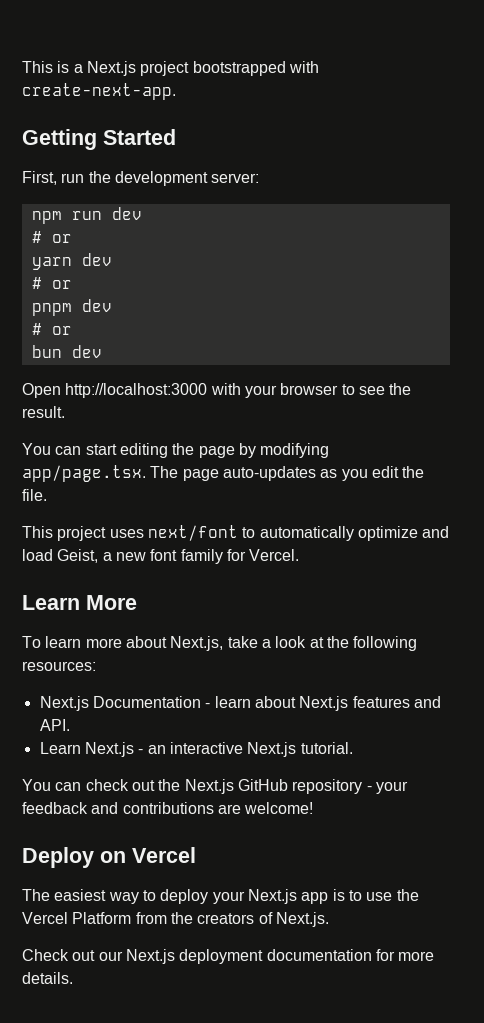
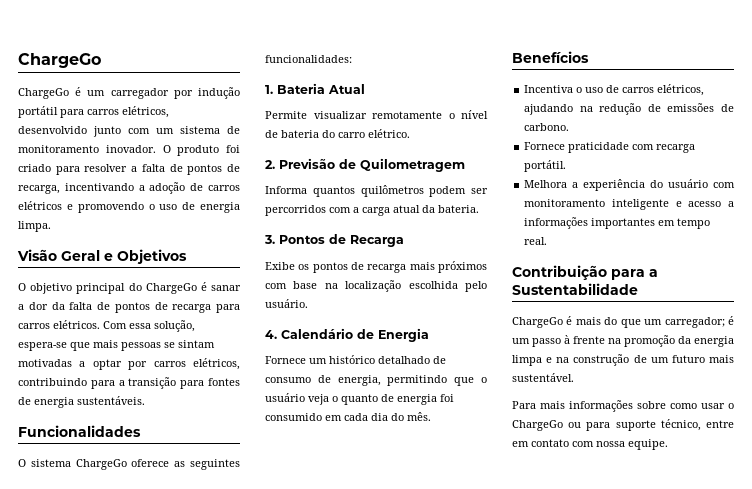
[22,61,319,76] [22,83,176,100] [22,129,176,150] [22,171,260,186] [31,207,142,224] [31,231,72,243] [31,253,112,270] [31,277,72,289] [31,299,112,316] [31,323,72,335] [31,345,102,358] [22,383,412,398] [22,406,65,418] [22,443,330,458] [22,465,425,482] [22,489,47,501] [22,525,450,541] [22,549,300,564] [22,595,137,610] [22,636,418,651] [22,661,96,671] [39,696,441,711] [39,719,70,731] [39,742,353,757] [22,779,408,794] [22,802,314,814] [22,847,196,868] [22,889,419,904] [22,912,329,927] [22,949,435,964] [22,972,73,984] This is a Next.js project bootstrapped with create-next-app. // Getting Started // First, run the development server: // npm run dev // # or // yarn dev // # or // pnpm dev // # or // bun dev // Open http://localhost:3000 with your browser to see the result. // You can start editing the page by modifying app/page.tsx. The page auto-updates as you edit the file. // This project uses next/font to automatically optimize and load Geist, a new font family for Vercel. // Learn More // To learn more about Next.js, take a look at the following resources: // Next.js Documentation - learn about Next.js features and API. // Learn Next.js - an interactive Next.js tutorial. // You can check out the Next.js GitHub repository - your feedback and contributions are welcome! // Deploy on Vercel // The easiest way to deploy your Next.js app is to use the Vercel Platform from the creators of Next.js. // Check out our Next.js deployment documentation for more details. -> [18,53,101,68] [18,87,240,99] [18,106,169,118] [18,126,240,137] [18,145,240,156] [18,164,240,175] [18,182,241,194] [18,201,241,213] [18,221,51,232] [17,249,187,264] [18,282,241,294] [18,302,240,313] [18,320,195,332] [18,340,215,351] [18,358,241,370] [18,377,240,389] [18,396,145,408] [18,425,141,437] [18,459,240,470] [265,55,352,63] [265,83,365,94] [265,110,488,119] [265,129,410,138] [265,158,465,172] [265,185,488,197] [265,205,479,216] [264,234,404,247] [265,261,487,273] [265,280,487,292] [265,299,308,308] [265,328,429,342] [265,355,446,364] [265,375,487,386] [265,393,454,405] [265,412,431,421] [512,51,589,63] [524,84,705,96] [524,103,734,115] [524,123,570,131] [524,142,696,153] [524,160,567,172] [524,179,735,191] [524,199,734,210] [524,217,711,229] [524,237,548,245] [512,265,658,281] [512,283,638,295] [512,316,734,328] [512,335,734,347] [512,354,734,366] [512,373,574,382] [512,400,734,412] [512,419,734,431] [512,439,668,450] ChargeGo // ChargeGo é um carregador por indução portátil para carros elétricos, desenvolvido junto com um sistema de monitoramento inovador. O produto foi criado para resolver a falta de pontos de recarga, incentivando a adoção de carros elétricos e promovendo o uso de energia limpa. // Visão Geral e Objetivos // O objetivo principal do ChargeGo é sanar a dor da falta de pontos de recarga para carros elétricos. Com essa solução, espera-se que mais pessoas se sintam motivadas a optar por carros elétricos, contribuindo para a transição para fontes de energia sustentáveis. // Funcionalidades // O sistema ChargeGo oferece as seguintes funcionalidades: // 1. Bateria Atual // Permite visualizar remotamente o nível de bateria do carro elétrico. // 2. Previsão de Quilometragem // Informa quantos quilômetros podem ser percorridos com a carga atual da bateria. // 3. Pontos de Recarga // Exibe os pontos de recarga mais próximos com base na localização escolhida pelo usuário. // 4. Calendário de Energia // Fornece um histórico detalhado de consumo de energia, permitindo que o usuário veja o quanto de energia foi consumido em cada dia do mês. // Benefícios // Incentiva o uso de carros elétricos, ajudando na redução de emissões de carbono. // Fornece praticidade com recarga portátil. // Melhora a experiência do usuário com monitoramento inteligente e acesso a informações importantes em tempo real. // Contribuição para a Sustentabilidade // ChargeGo é mais do que um carregador; é um passo à frente na promoção da energia limpa e na construção de um futuro mais sustentável. // Para mais informações sobre como usar o ChargeGo ou para suporte técnico, entre em contato com nossa equipe.

